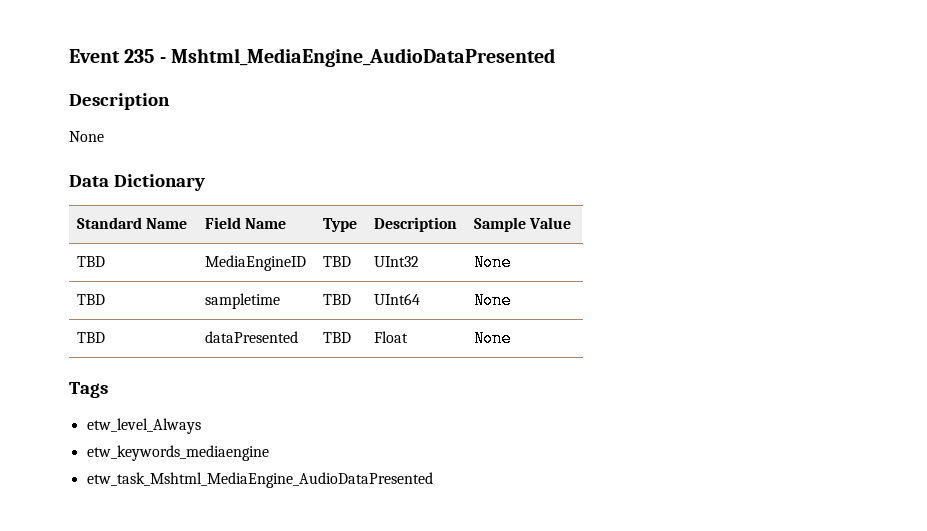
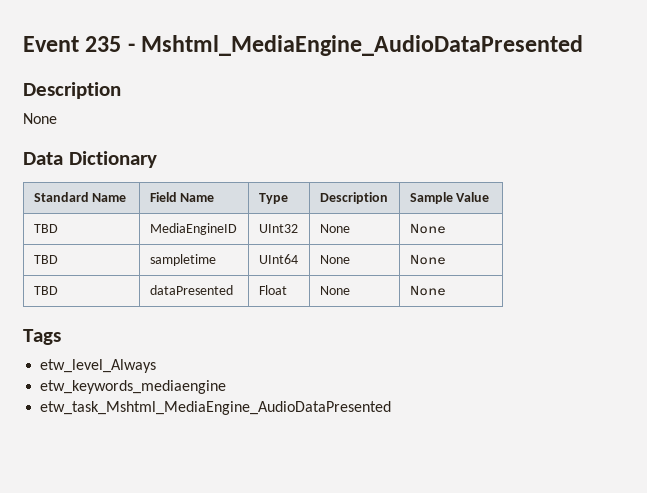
[323,256,352,267] [374,256,420,267] TBD | UInt32 -> [258,224,298,233] [319,224,350,233] UInt32 | None
[323,294,352,305] [374,293,421,305] TBD | UInt64 -> [258,254,298,264] [319,255,350,264] UInt64 | None
[323,332,352,343] [374,331,409,343] TBD | Float -> [258,285,287,295] [319,286,350,295] Float | None

